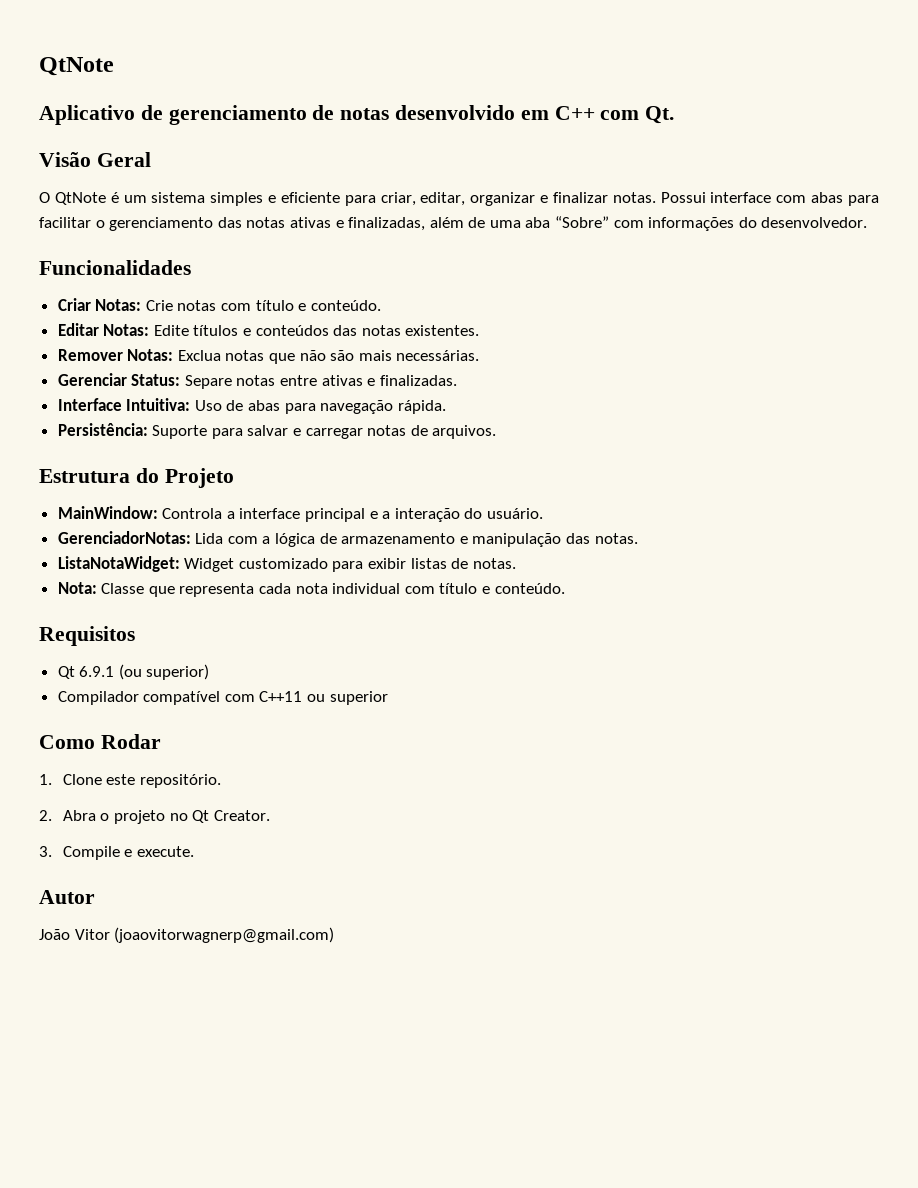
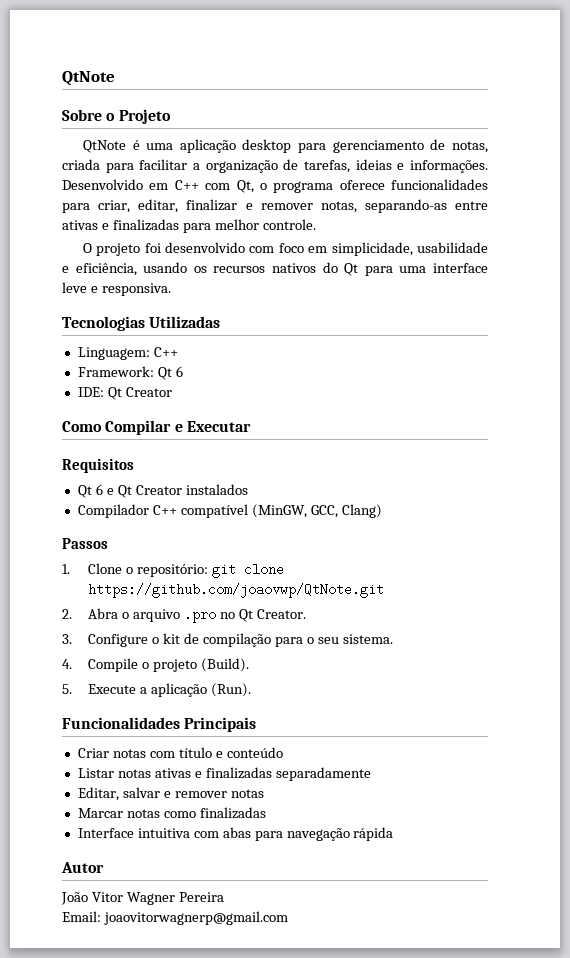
[39,105,675,125] [39,152,151,167] [39,192,880,206] [39,216,868,231] [39,260,191,275] [57,298,381,311] [57,323,480,336] [57,349,480,364] [57,373,457,389] [57,398,446,414] [57,423,497,439] [39,468,234,488] [57,506,544,522] [57,531,638,547] [57,556,516,572] [57,582,565,597] [39,626,135,646] [57,664,210,680] [57,691,388,705] [39,734,161,749] [39,774,222,788] Aplicativo de gerenciamento de notas desenvolvido em C++ com Qt. // Visão Geral // O QtNote é um sistema simples e eficiente para criar, editar, organizar e finalizar notas. Possui interface com abas para facilitar o gerenciamento das notas ativas e finalizadas, além de uma aba “Sobre” com informações do desenvolvedor. // Funcionalidades // Criar Notas: Crie notas com título e conteúdo. // Editar Notas: Edite títulos e conteúdos das notas existentes. // Remover Notas: Exclua notas que não são mais necessárias. // Gerenciar Status: Separe notas entre ativas e finalizadas. // Interface Intuitiva: Uso de abas para navegação rápida. // Persistência: Suporte para salvar e carregar notas de arquivos. // Estrutura do Projeto // MainWindow: Controla a interface principal e a interação do usuário. // GerenciadorNotas: Lida com a lógica de armazenamento e manipulação das notas. // ListaNotaWidget: Widget customizado para exibir listas de notas. // Nota: Classe que representa cada nota individual com título e conteúdo. // Requisitos // Qt 6.9.1 (ou superior) // Compilador compatível com C++11 ou superior // Como Rodar // 1. Clone este repositório. -> [62,109,171,124] [82,139,489,153] [62,159,489,173] [62,179,488,193] [62,199,488,213] [62,219,316,233] [82,242,489,256] [62,262,489,276] [62,282,171,296] [62,316,221,331] [77,347,178,360] [77,366,183,380] [77,387,172,400] [62,420,251,435] [62,458,134,473] [77,484,248,498] [77,504,382,518] [62,538,108,549] [62,563,285,578] [88,583,385,598] Sobre o Projeto // QtNote é uma aplicação desktop para gerenciamento de notas, criada para facilitar a organização de tarefas, ideias e informações. Desenvolvido em C++ com Qt, o programa oferece funcionalidades para criar, editar, finalizar e remover notas, separando-as entre ativas e finalizadas para melhor controle. // O projeto foi desenvolvido com foco em simplicidade, usabilidade e eficiência, usando os recursos nativos do Qt para uma interface leve e responsiva. // Tecnologias Utilizadas // Linguagem: C++ // Framework: Qt 6 // IDE: Qt Creator // Como Compilar e Executar // Requisitos // Qt 6 e Qt Creator instalados // Compilador C++ compatível (MinGW, GCC, Clang) // Passos // 1. Clone o repositório: git clone https://github.com/joaovwp/QtNote.git
[114,810,166,824] projeto -> [133,608,217,623] arquivo .pro
[62,846,195,860] Compile e execute. -> [88,633,393,647] [62,658,250,672] [62,683,252,697] [62,717,257,732] [77,747,283,758] [77,767,371,781] [77,787,264,801] [77,807,266,819] [77,827,394,841] Configure o kit de compilação para o seu sistema. // 4. Compile o projeto (Build). // 5. Execute a aplicação (Run). // Funcionalidades Principais // Criar notas com título e conteúdo // Listar notas ativas e finalizadas separadamente // Editar, salvar e remover notas // Marcar notas como finalizadas // Interface intuitiva com abas para navegação rápida
[114,927,335,943] (joaovitorwagnerp@gmail.com) -> [126,892,224,905] [62,911,288,925] Wagner Pereira // Email: joaovitorwagnerp@gmail.com

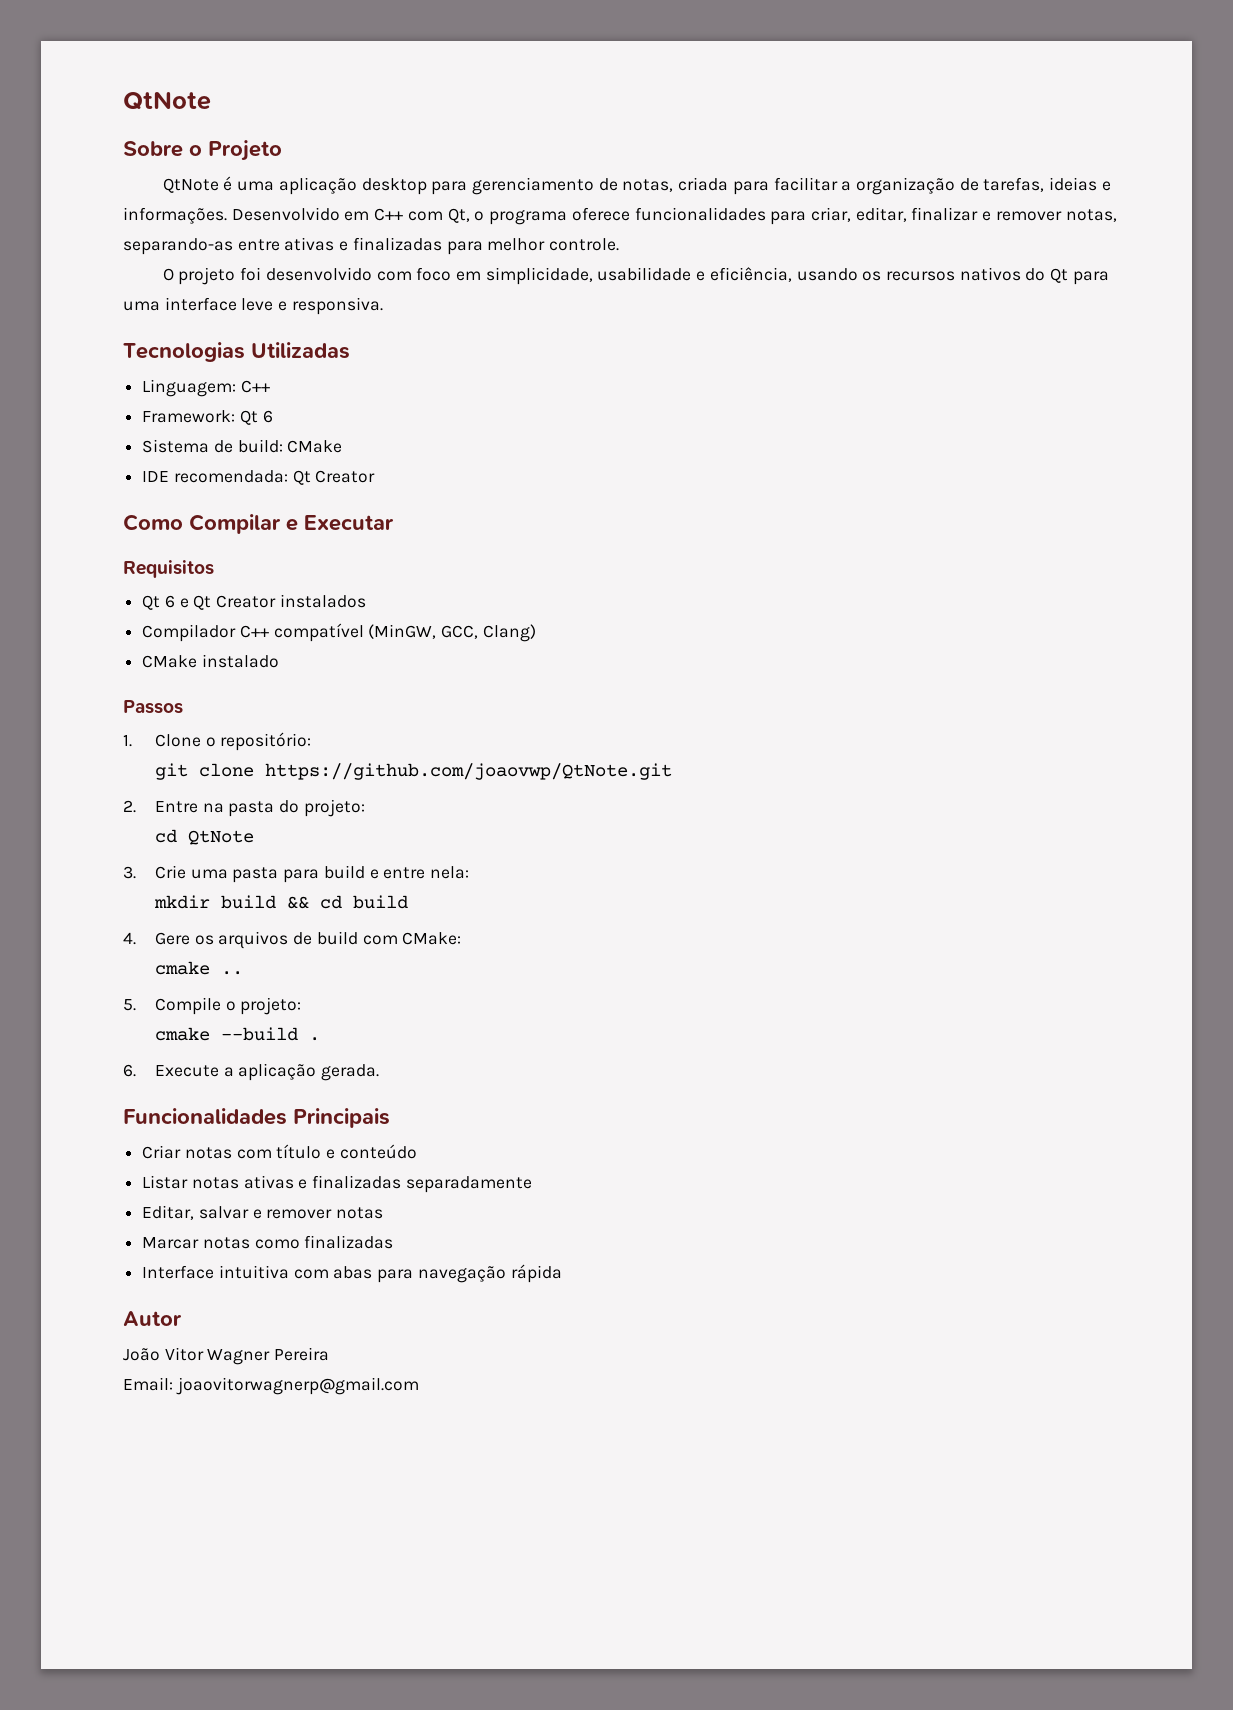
[77,387,104,397] IDE: -> [142,439,343,453] [142,470,288,483] Sistema de build: CMake // IDE recomendada:
(382, 511) none -> [142,654,279,668] // CMake instalado
(209, 570) none -> (312, 741) //
[88,608,306,623] [62,633,393,647] [62,658,250,672] [62,684,72,694] Abra o arquivo .pro no Qt Creator. // 3. Configure o kit de compilação para o seu sistema. // 4. Compile o projeto (Build). // 5. -> [154,799,365,817] [154,829,254,845] [123,865,470,883] [153,895,408,909] [123,931,462,949] [154,961,243,975] [123,997,302,1015] [154,1027,320,1041] [123,1064,136,1077] Entre na pasta do projeto: // cd QtNote // 3. Crie uma pasta para build e entre nela: // mkdir build && cd build // 4. Gere os arquivos de build com CMake: // cmake .. // 5. Compile o projeto: // cmake --build . // 6.
[211,683,252,697] (Run). -> [321,1064,380,1081] gerada.

